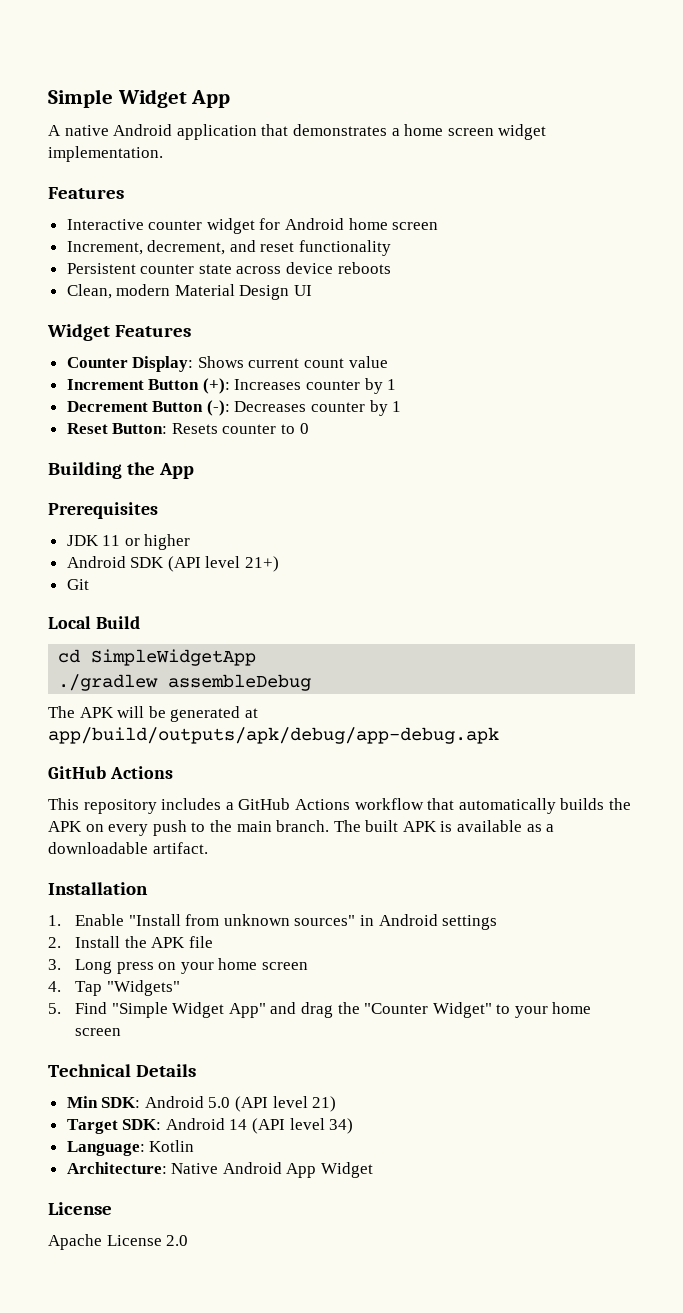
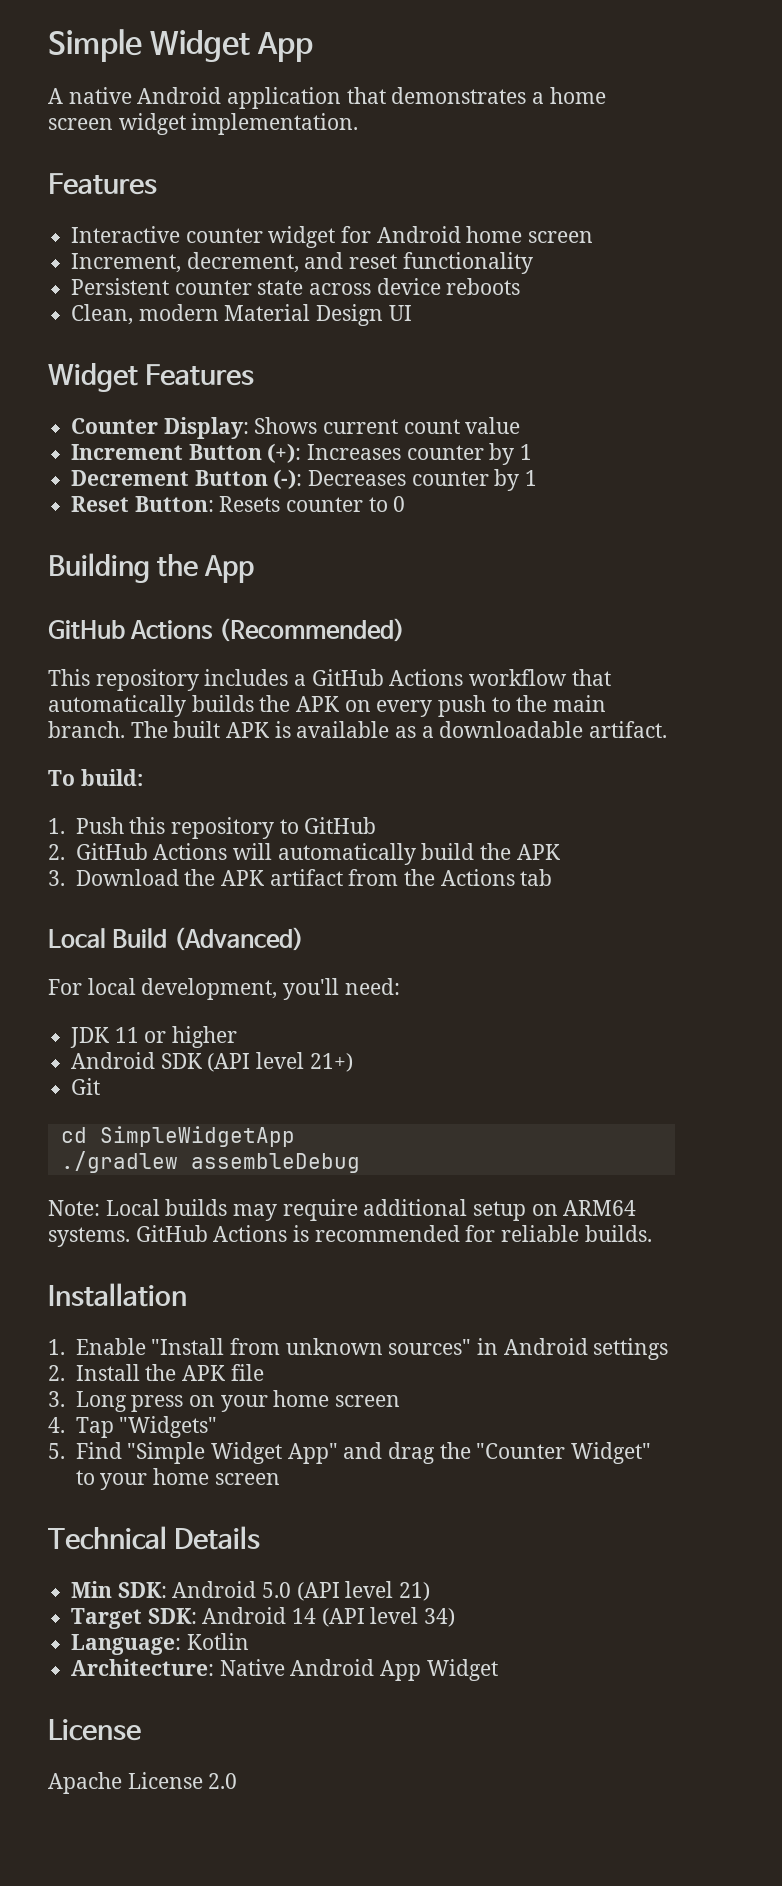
[48,502,158,519] [66,534,191,550] [66,556,280,572] [66,579,89,590] [48,616,140,629] [58,649,257,666] [58,674,312,691] [48,706,258,722] [48,727,499,744] [48,766,173,779] // Prerequisites // JDK 11 or higher // Android SDK (API level 21+) // Git // Local Build // cd SimpleWidgetApp // ./gradlew assembleDebug // The APK will be generated at app/build/outputs/apk/debug/app-debug.apk // GitHub Actions -> [48,618,405,642] // GitHub Actions (Recommended)
(208, 848) none -> [48,769,143,786] [48,817,377,839] [48,843,560,865] [48,869,553,886] [48,927,304,951] [48,978,400,1000] [70,1026,238,1048] [71,1052,353,1072] [71,1078,101,1095] [60,1126,295,1147] [60,1151,360,1173] [48,1199,637,1221] [48,1225,652,1247] // To build: // 1. Push this repository to GitHub // 2. GitHub Actions will automatically build the APK // 3. Download the APK artifact from the Actions tab // Local Build (Advanced) // For local development, you'll need: // JDK 11 or higher // Android SDK (API level 21+) // Git // cd SimpleWidgetApp // ./gradlew assembleDebug // Note: Local builds may require additional setup on ARM64 systems. GitHub Actions is recommended for reliable builds.

